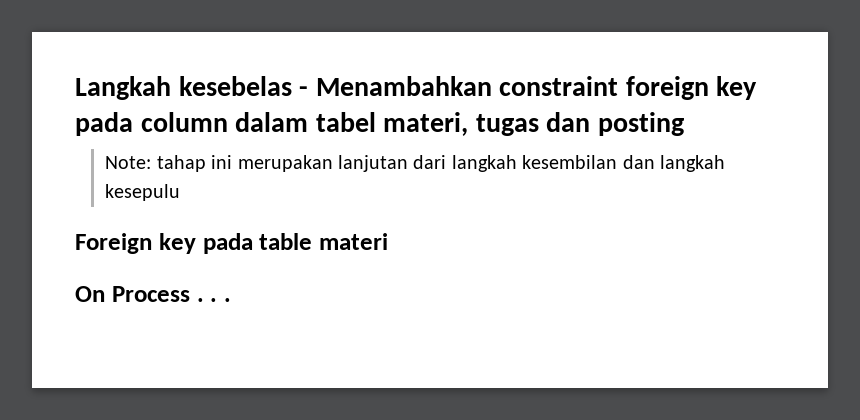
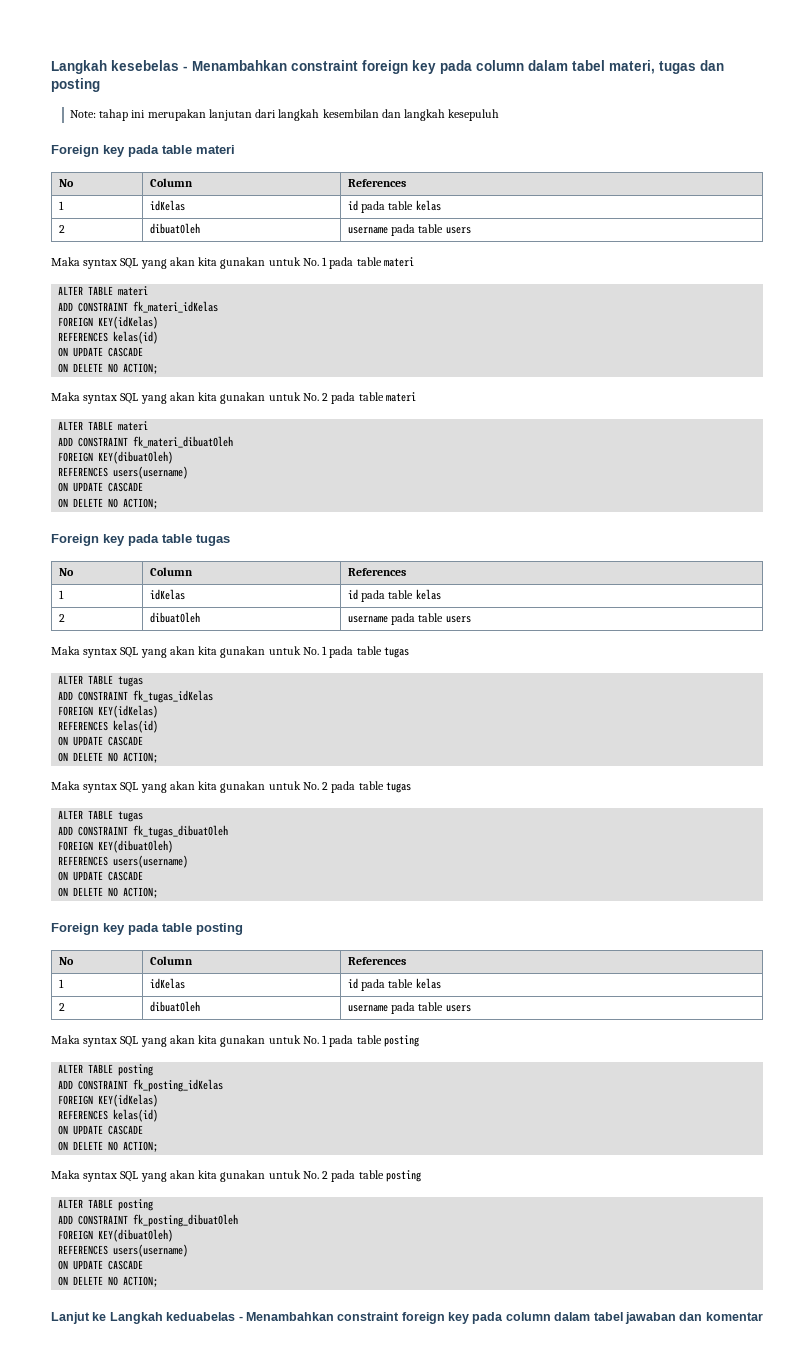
[105,184,181,201] kesepulu -> [448,109,500,121] kesepuluh
[75,286,231,302] // On Process . . . -> [58,179,74,187] [149,178,193,187] [347,179,406,187] [58,201,64,210] [149,200,185,211] [347,200,441,213] [58,225,65,233] [149,223,200,234] [347,224,471,236] [51,257,414,269] [58,286,149,296] [58,301,219,313] [58,316,159,329] [58,331,159,344] [58,347,144,357] [58,363,159,374] [51,392,416,404] [58,421,149,431] [58,436,234,448] [58,451,174,464] [58,466,189,479] [58,482,144,492] [58,498,159,509] [51,534,230,546] [58,568,74,576] [149,567,193,576] [347,568,406,576] [58,590,64,599] [149,589,185,600] [347,589,441,602] [58,614,65,622] [149,612,200,623] [347,613,471,625] [51,646,409,658] [58,675,144,687] [58,690,214,703] [58,705,159,718] [58,720,159,733] [58,736,144,746] [58,752,159,763] [51,781,411,793] [58,810,144,822] [58,825,229,838] [58,840,174,853] [58,855,189,868] [58,871,144,881] [58,887,159,898] [51,923,243,935] [58,957,74,965] [149,956,193,965] [347,957,406,965] [58,979,64,988] [149,978,185,989] [347,978,441,991] [58,1003,65,1011] [149,1001,200,1012] [347,1002,471,1014] [51,1035,419,1047] [58,1064,154,1076] [58,1079,224,1092] [58,1094,159,1107] [58,1109,159,1122] [58,1125,144,1135] [58,1141,159,1152] [51,1170,421,1182] [58,1199,154,1211] [58,1214,239,1227] [58,1229,174,1242] [58,1244,189,1257] [58,1260,144,1270] [58,1276,159,1287] [51,1312,763,1324] // No | Column | References // 1 | idKelas | id pada table kelas // 2 | dibuatOleh | username pada table users // Maka syntax SQL yang akan kita gunakan untuk No. 1 pada table materi // ALTER TABLE materi // ADD CONSTRAINT fk_materi_idKelas // FOREIGN KEY(idKelas) // REFERENCES kelas(id) // ON UPDATE CASCADE // ON DELETE NO ACTION; // Maka syntax SQL yang akan kita gunakan untuk No. 2 pada table materi // ALTER TABLE materi // ADD CONSTRAINT fk_materi_dibuatOleh // FOREIGN KEY(dibuatOleh) // REFERENCES users(username) // ON UPDATE CASCADE // ON DELETE NO ACTION; // Foreign key pada table tugas // No | Column | References // 1 | idKelas | id pada table kelas // 2 | dibuatOleh | username pada table users // Maka syntax SQL yang akan kita gunakan untuk No. 1 pada table tugas // ALTER TABLE tugas // ADD CONSTRAINT fk_tugas_idKelas // FOREIGN KEY(idKelas) // REFERENCES kelas(id) // ON UPDATE CASCADE // ON DELETE NO ACTION; // Maka syntax SQL yang akan kita gunakan untuk No. 2 pada table tugas // ALTER TABLE tugas // ADD CONSTRAINT fk_tugas_dibuatOleh // FOREIGN KEY(dibuatOleh) // REFERENCES users(username) // ON UPDATE CASCADE // ON DELETE NO ACTION; // Foreign key pada table posting // No | Column | References // 1 | idKelas | id pada table kelas // 2 | dibuatOleh | username pada table users // Maka syntax SQL yang akan kita gunakan untuk No. 1 pada table posting // ALTER TABLE posting // ADD CONSTRAINT fk_posting_idKelas // FOREIGN KEY(idKelas) // REFERENCES kelas(id) // ON UPDATE CASCADE // ON DELETE NO ACTION; // Maka syntax SQL yang akan kita gunakan untuk No. 2 pada table posting // ALTER TABLE posting // ADD CONSTRAINT fk_posting_dibuatOleh // FOREIGN KEY(dibuatOleh) // REFERENCES users(username) // ON UPDATE CASCADE // ON DELETE NO ACTION; // Lanjut ke Langkah keduabelas - Menambahkan constraint foreign key pada column dalam tabel jawaban dan komentar

